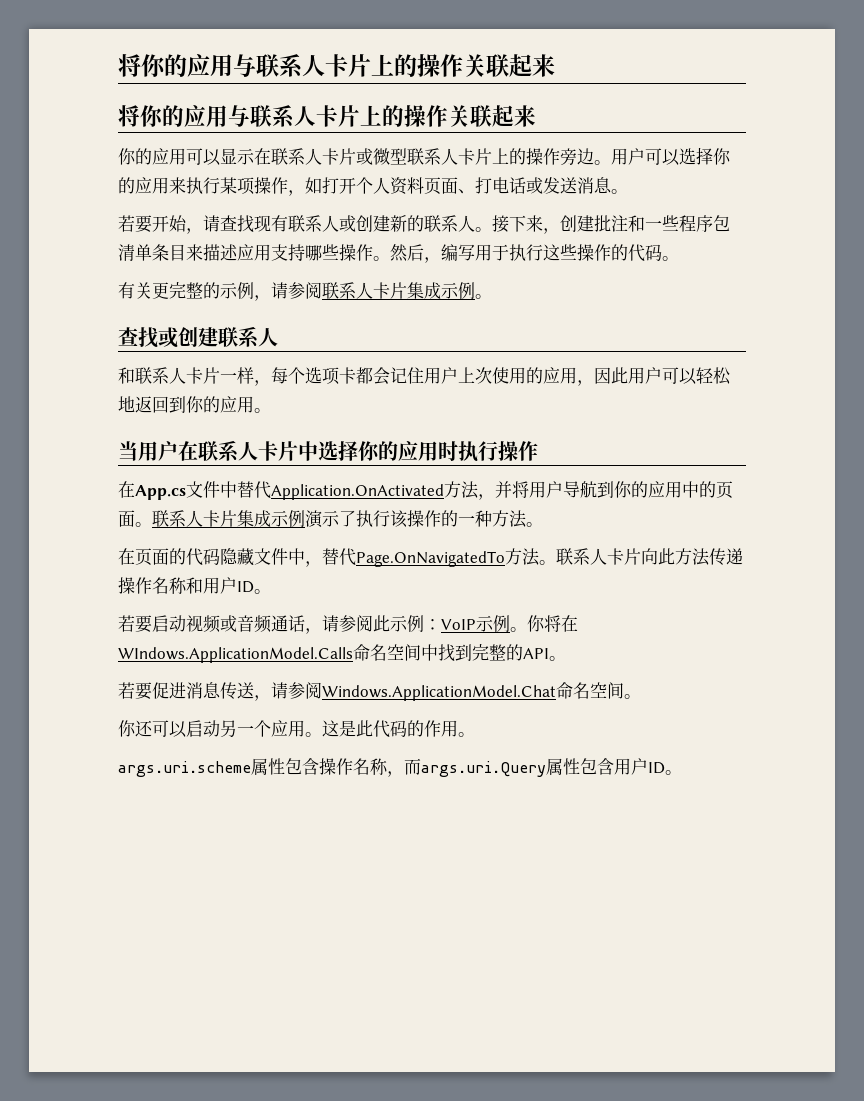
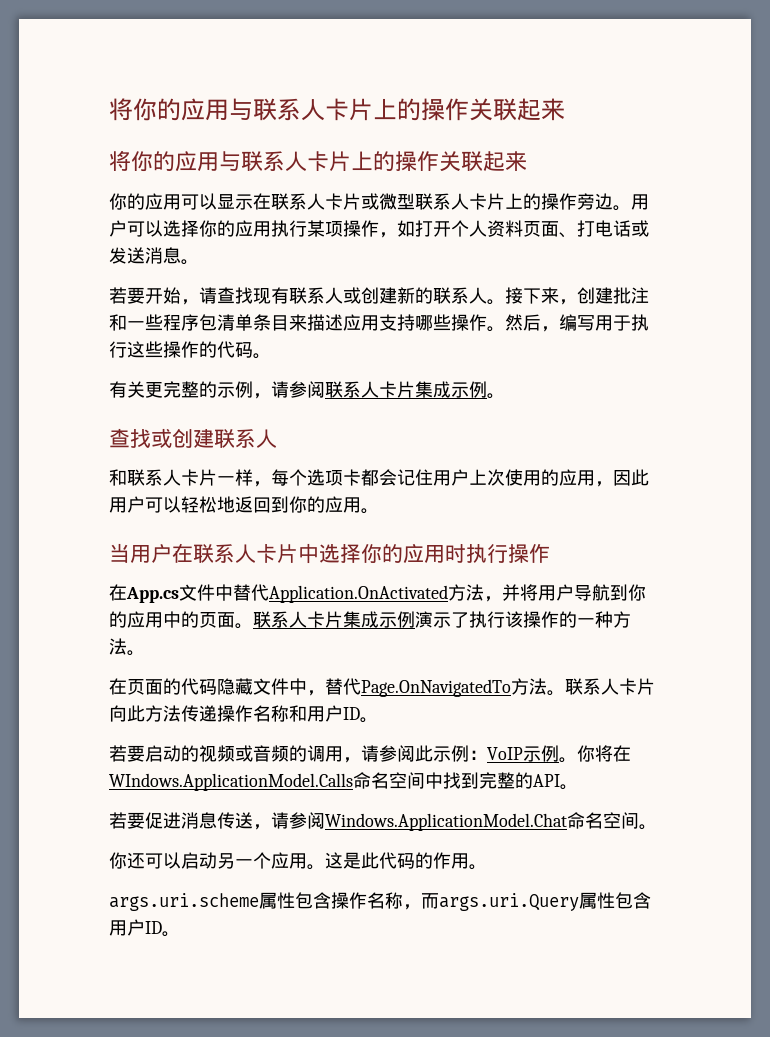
[169,177,186,194] 来 -> (271, 229) none
(186, 623) none -> [181,745,199,762] 的
[271,615,305,632] 通话 -> [289,745,343,762] 的调用

